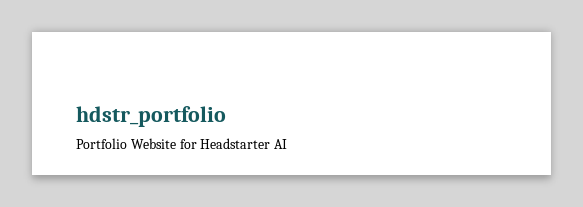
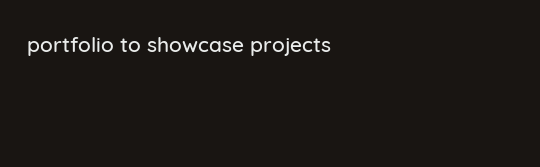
[76,106,226,127] [76,138,288,149] hdstr_portfolio // Portfolio Website for Headstarter AI -> [27,37,331,56] portfolio to showcase projects

